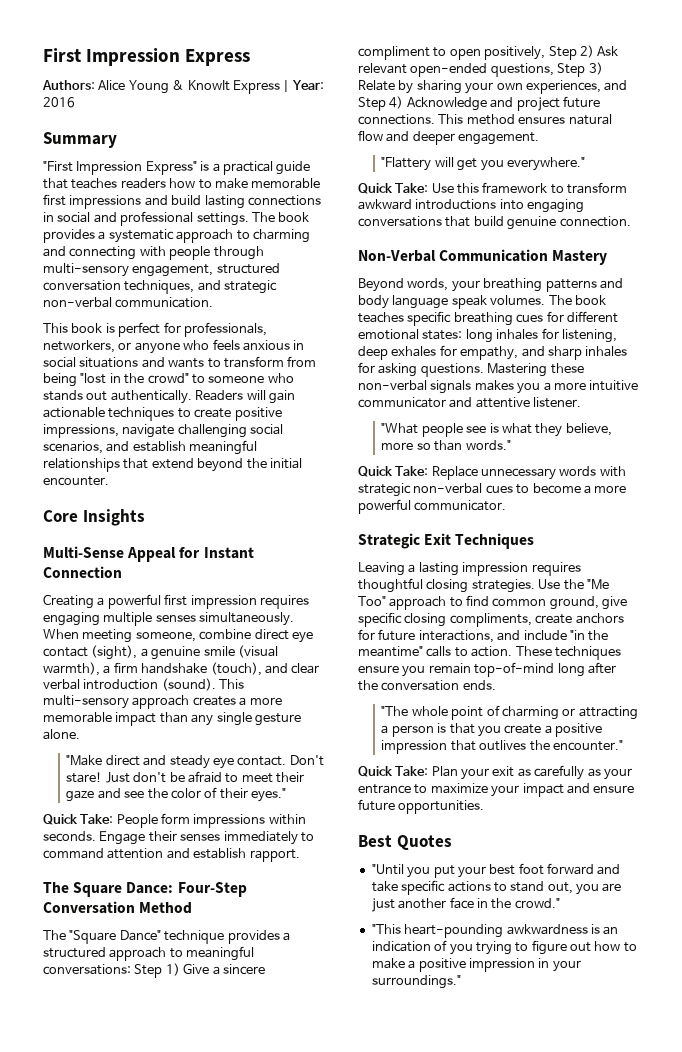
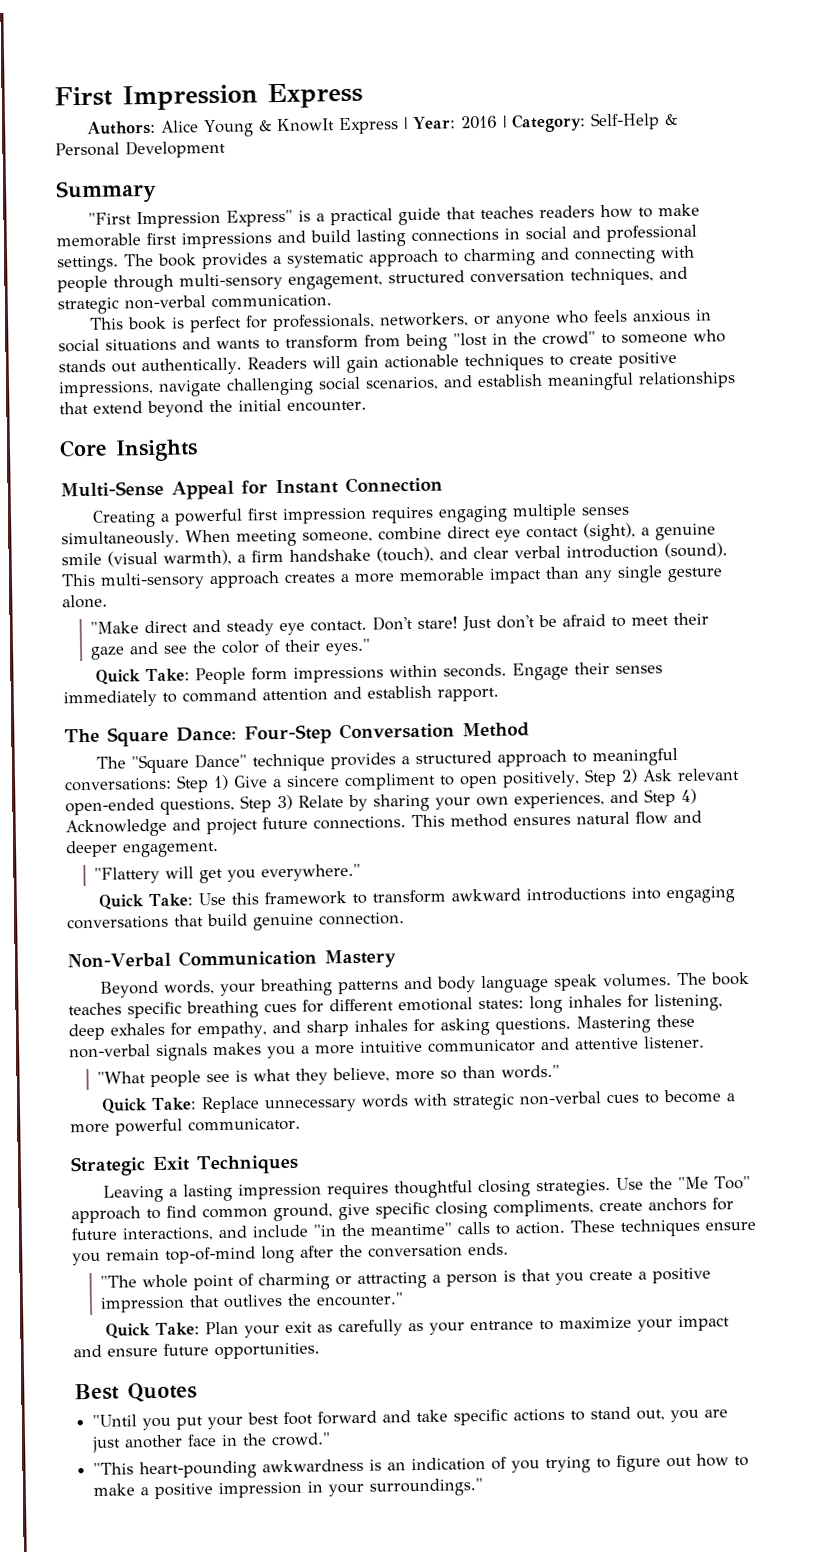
(75, 102) none -> [501,112,678,133] [55,139,226,159] | Category: Self-Help & Personal Development

